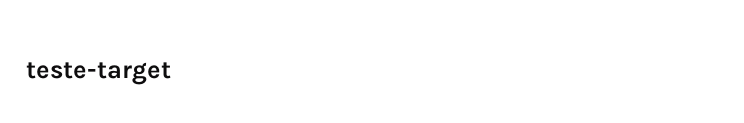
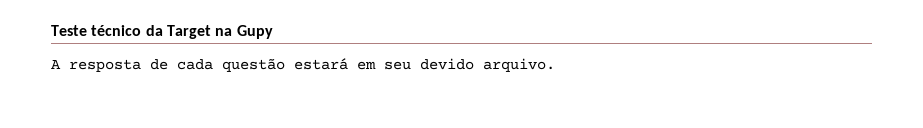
[26,62,171,85] teste-target -> [51,25,273,39] [51,58,555,72] Teste técnico da Target na Gupy // A resposta de cada questão estará em seu devido arquivo.

